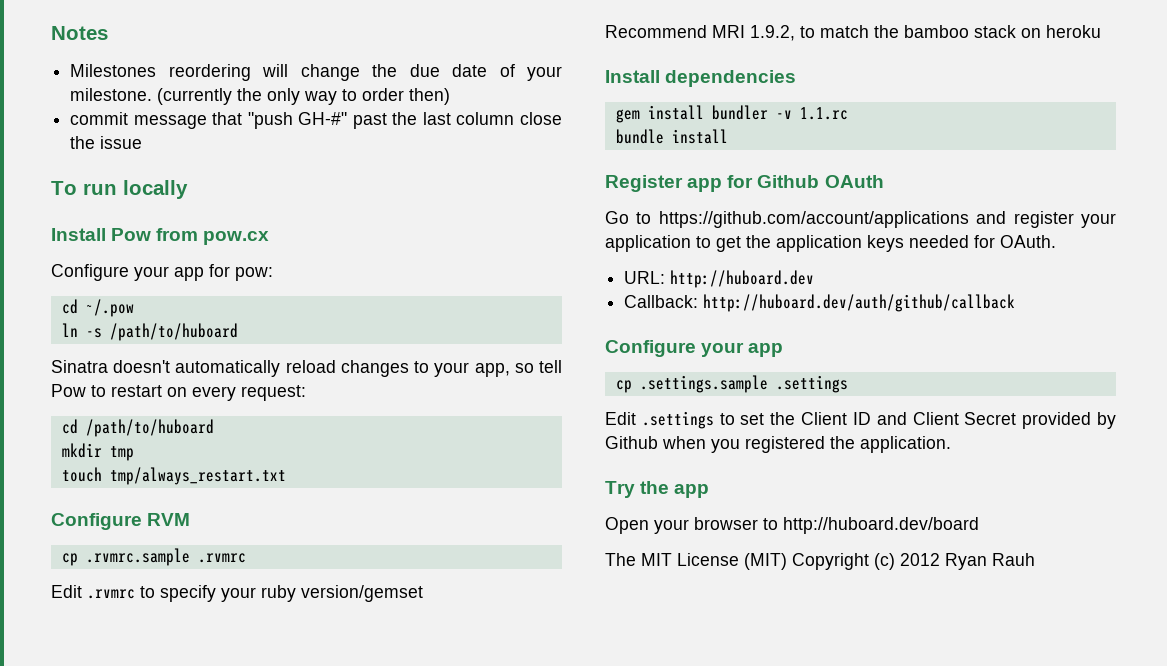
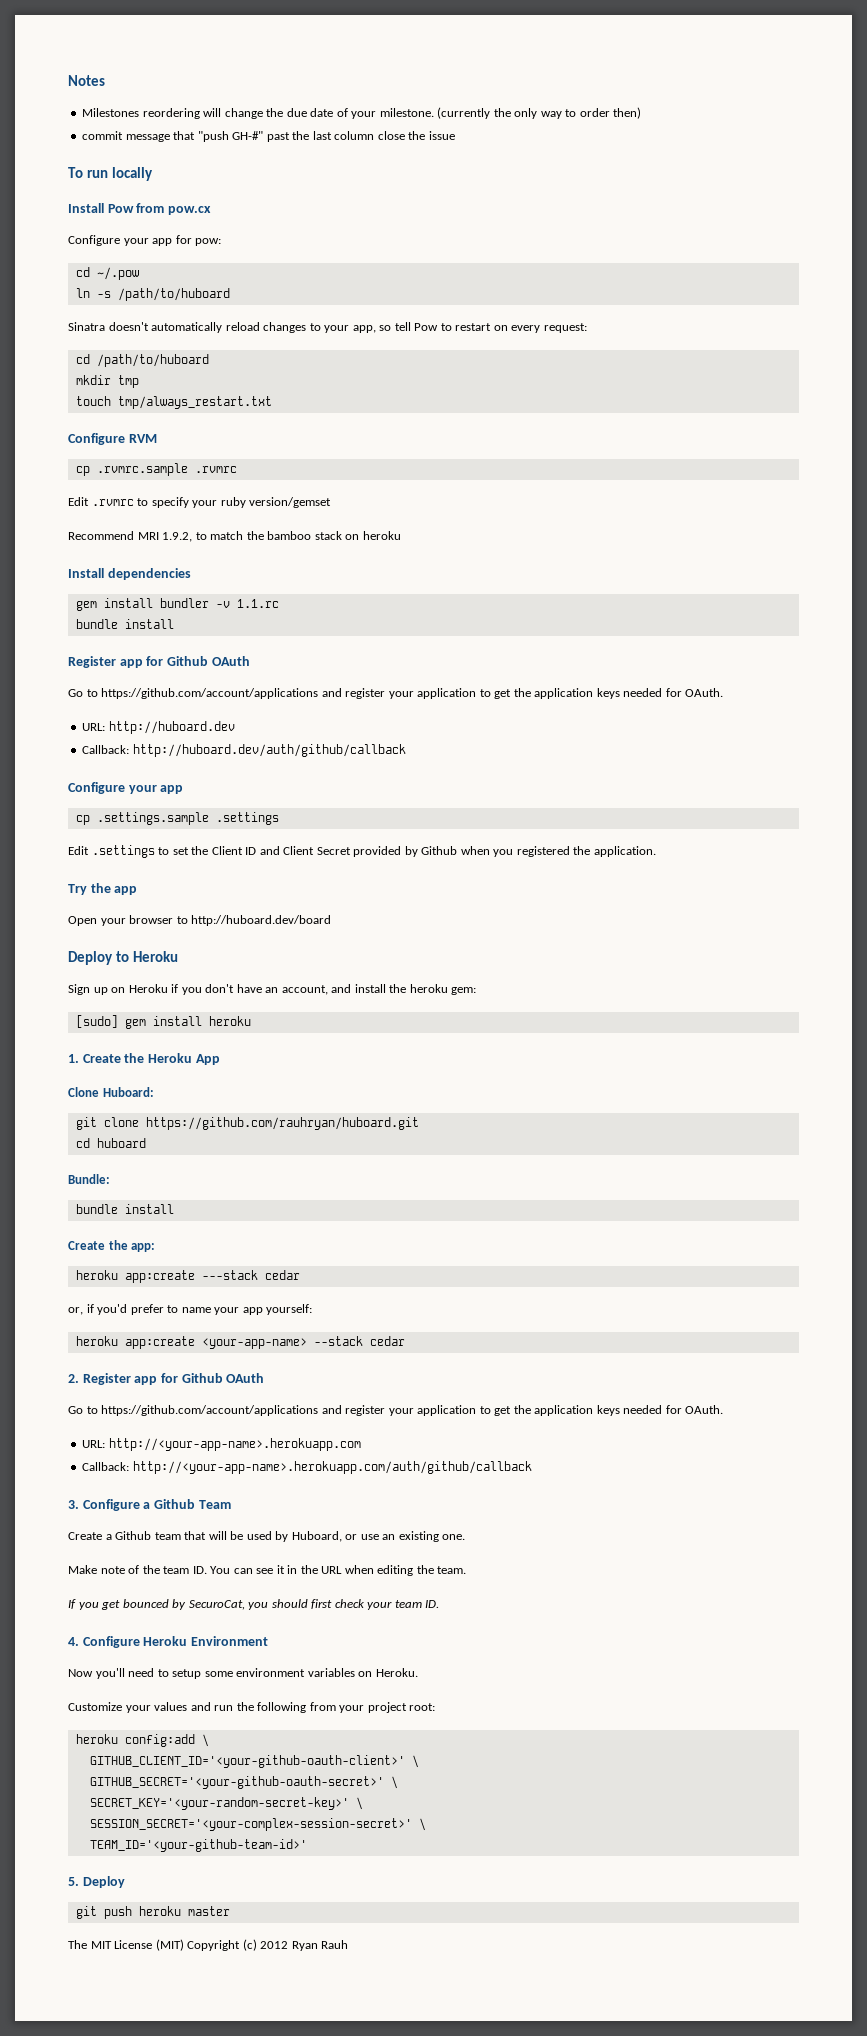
(979, 525) none -> [68,951,178,965] [68,984,477,995] [75,1015,251,1029] [68,1053,220,1065] [68,1087,154,1097] [75,1117,419,1130] [75,1138,146,1148] [68,1174,110,1184] [75,1204,174,1214] [68,1240,156,1252] [75,1270,300,1283] [68,1304,313,1315] [75,1336,405,1349] [68,1373,265,1385] [68,1405,724,1416] [82,1438,361,1451] [82,1461,532,1474] [68,1499,231,1511] [68,1531,466,1542] [68,1565,467,1576] [68,1599,440,1610] [68,1636,268,1648] [68,1668,418,1679] [68,1702,436,1713] [75,1734,209,1747] [89,1755,419,1768] [89,1776,398,1789] [89,1797,363,1810] [89,1818,426,1831] [89,1839,307,1852] [68,1876,125,1888] [75,1906,230,1919] // Deploy to Heroku // Sign up on Heroku if you don't have an account, and install the heroku gem: // [sudo] gem install heroku // 1. Create the Heroku App // Clone Huboard: // git clone https://github.com/rauhryan/huboard.git // cd huboard // Bundle: // bundle install // Create the app: // heroku app:create ---stack cedar // or, if you'd prefer to name your app yourself: // heroku app:create <your-app-name> --stack cedar // 2. Register app for Github OAuth // Go to https://github.com/account/applications and register your application to get the application keys needed for OAuth. // URL: http://<your-app-name>.herokuapp.com // Callback: http://<your-app-name>.herokuapp.com/auth/github/callback // 3. Configure a Github Team // Create a Github team that will be used by Huboard, or use an existing one. // Make note of the team ID. You can see it in the URL when editing the team. // If you get bounced by SecuroCat, you should first check your team ID. // 4. Configure Heroku Environment // Now you'll need to setup some environment variables on Heroku. // Customize your values and run the following from your project root: // heroku config:add \ // GITHUB_CLIENT_ID='<your-github-oauth-client>' \ // GITHUB_SECRET='<your-github-oauth-secret>' \ // SECRET_KEY='<your-random-secret-key>' \ // SESSION_SECRET='<your-complex-session-secret>' \ // TEAM_ID='<your-github-team-id>' // 5. Deploy // git push heroku master

